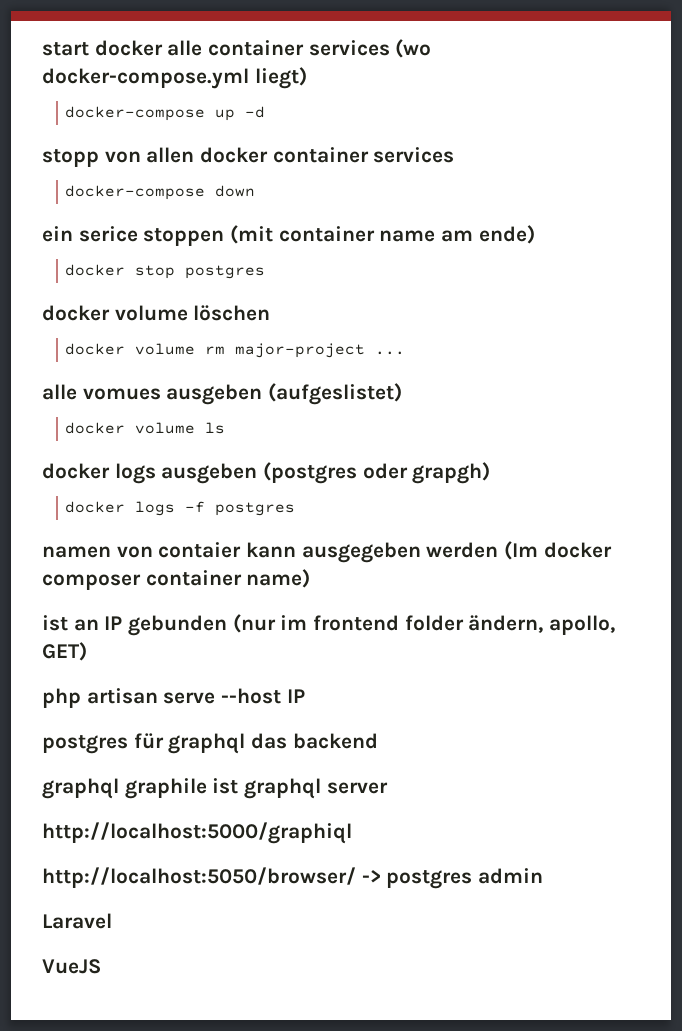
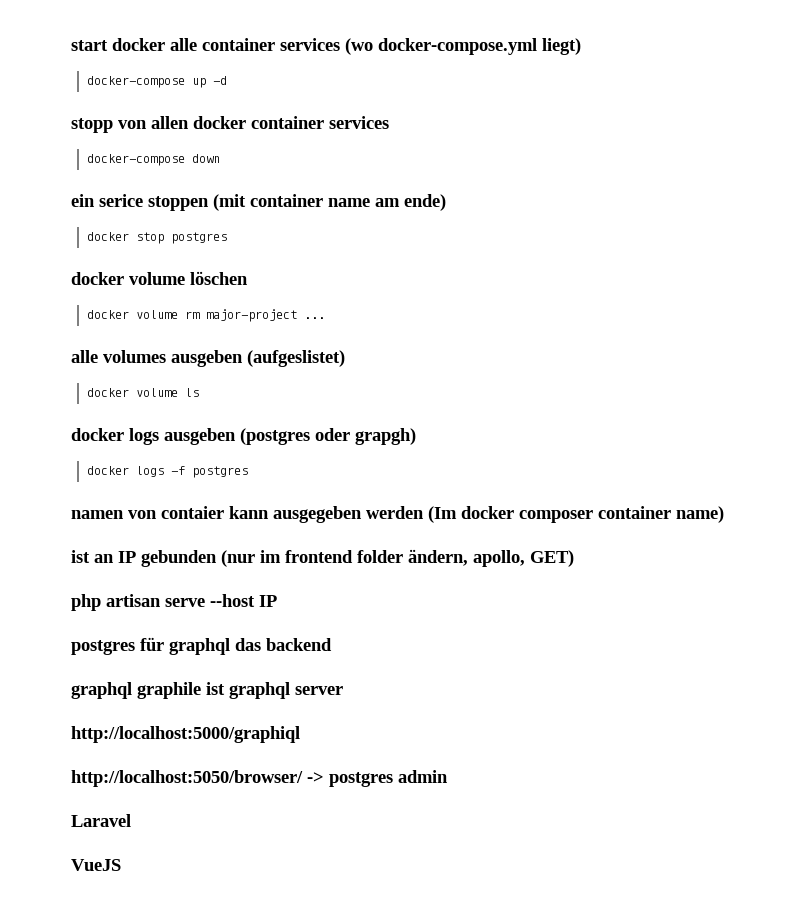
[82,388,161,400] vomues -> [103,350,166,363] volumes

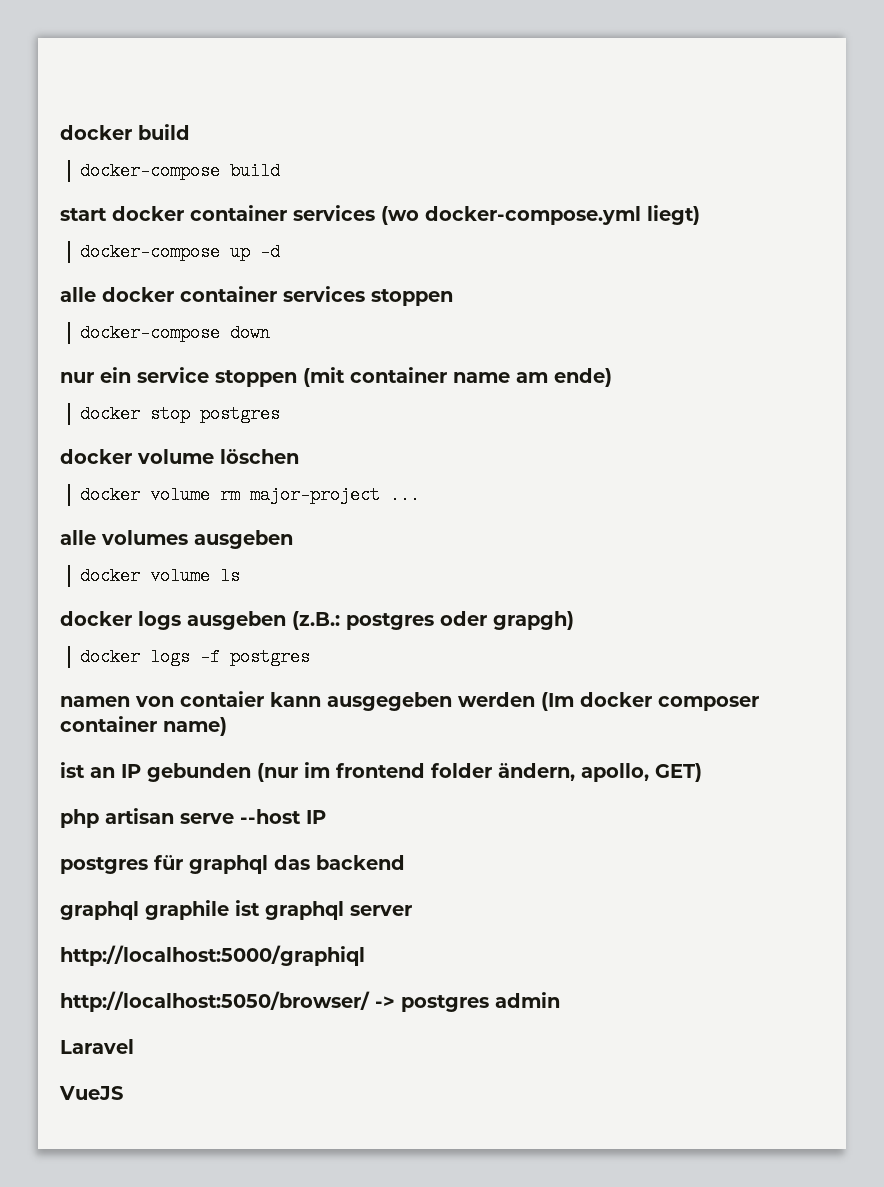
(71, 45) none -> [60,124,190,140] [79,162,280,180] docker build // docker-compose build //
[170,38,197,51] alle -> (184, 213) none
[71,116,389,133] stopp von allen docker container services -> [60,286,453,306] alle docker container services stoppen
[71,194,143,207] ein serice -> [60,367,209,383] nur ein service
[247,350,345,367] (aufgeslistet) -> (293, 539) none
[240,428,310,445] (postgres -> [292,611,434,630] (z.B.: postgres

